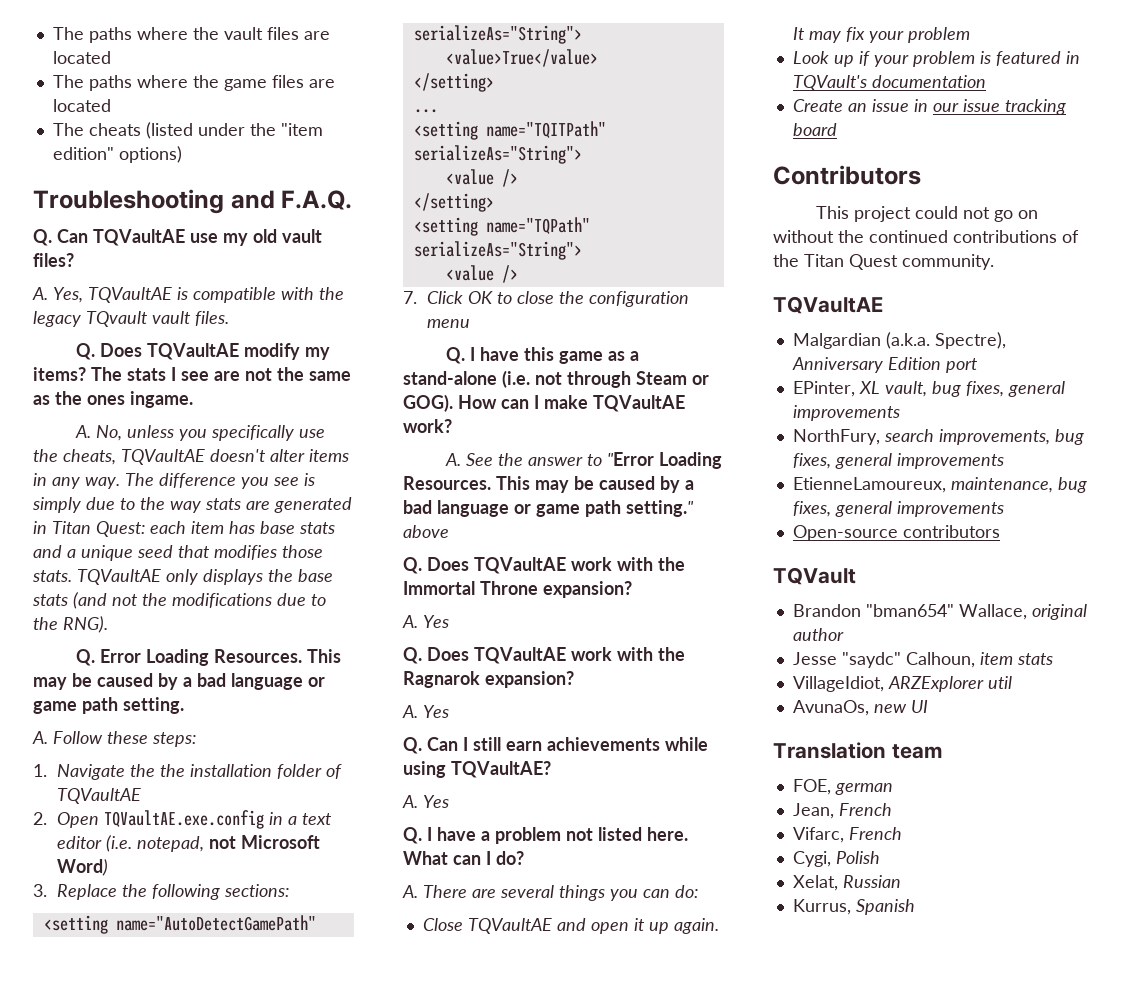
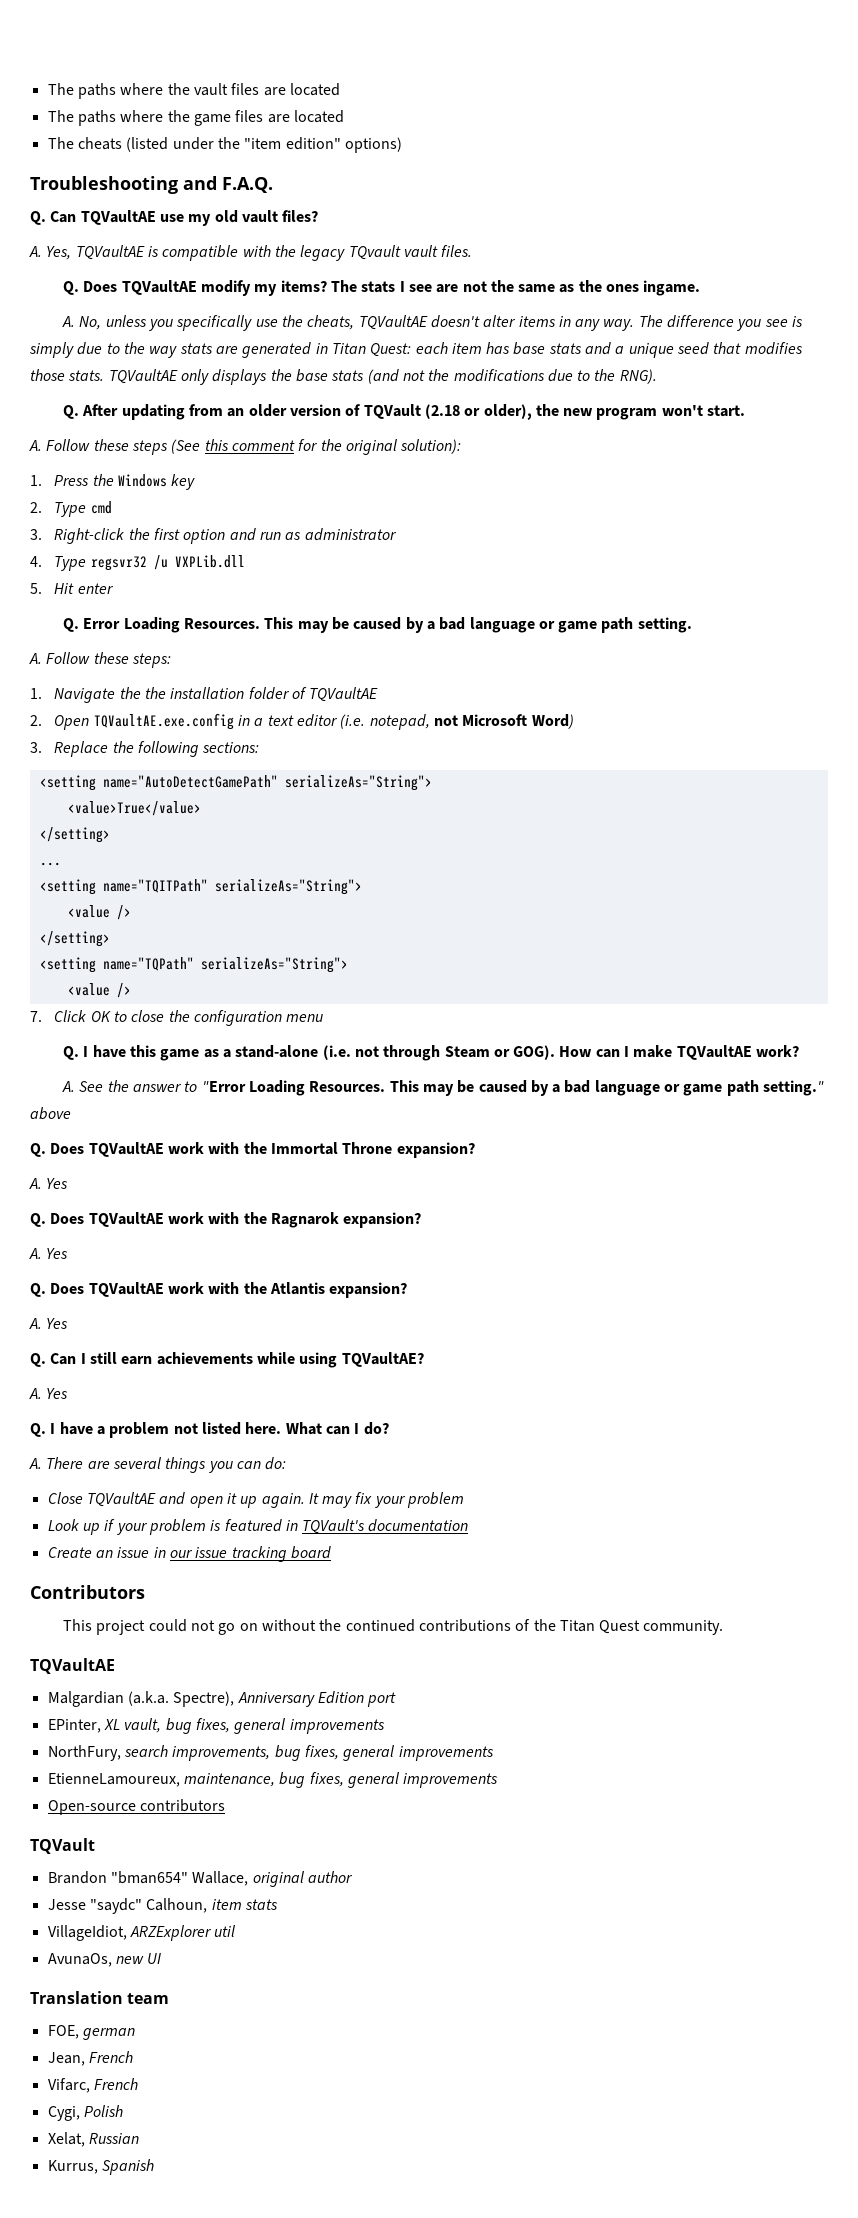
(108, 624) none -> [62,404,746,420] [29,439,462,455] [30,474,196,490] [30,501,112,517] [30,528,397,544] [30,555,245,571] [30,583,114,594] // Q. After updating from an older version of TQVault (2.18 or older), the new program won't start. // A. Follow these steps (See this comment for the original solution): // 1. Press the Windows key // 2. Type cmd // 3. Right-click the first option and run as administrator // 4. Type regsvr32 /u VXPLib.dll // 5. Hit enter
(449, 711) none -> [30,1282,408,1298] [29,1318,69,1329] // Q. Does TQVaultAE work with the Atlantis expansion? // A. Yes

